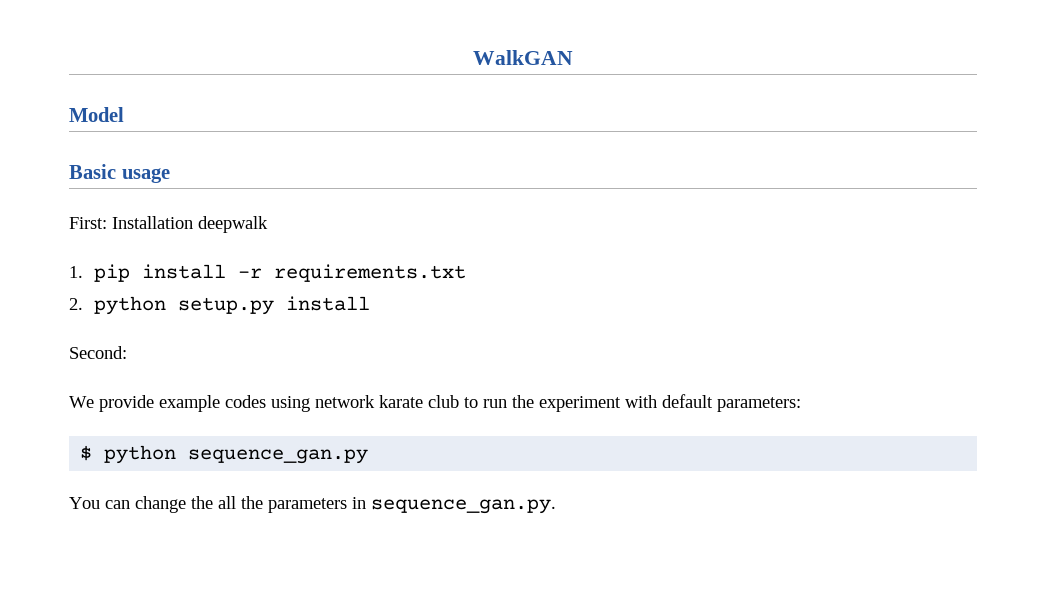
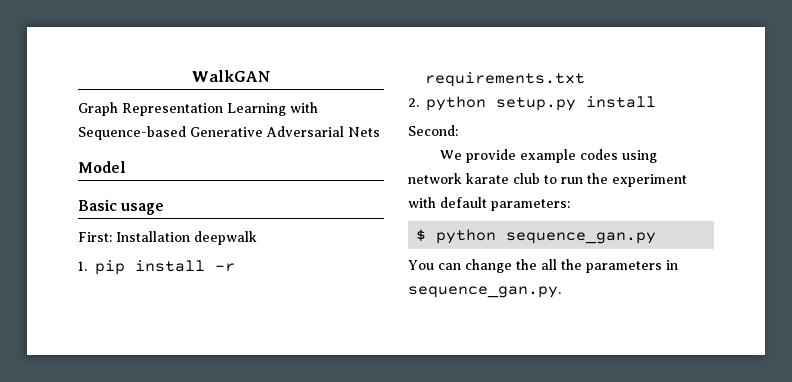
(573, 57) none -> [78,102,318,116] [78,126,380,140] // Graph Representation Learning with Sequence-based Generative Adversarial Nets

